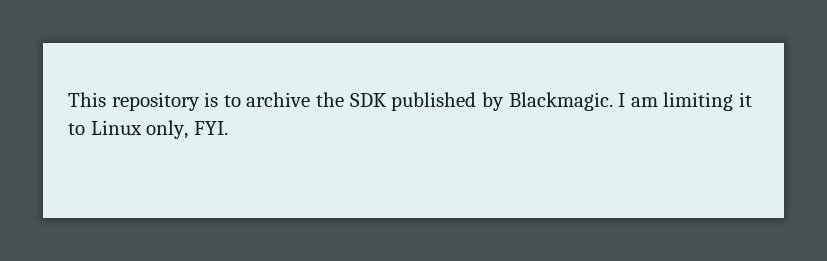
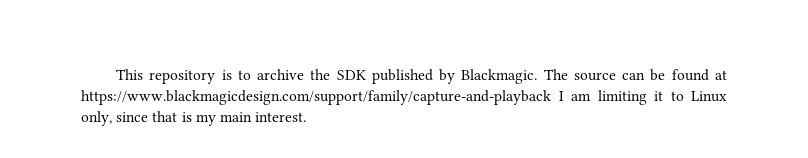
(613, 101) none -> [543,69,727,81] [81,90,551,105] The source can be found at https://www.blackmagicdesign.com/support/family/capture-and-playback
[193,121,228,135] FYI. -> [116,111,307,126] since that is my main interest.

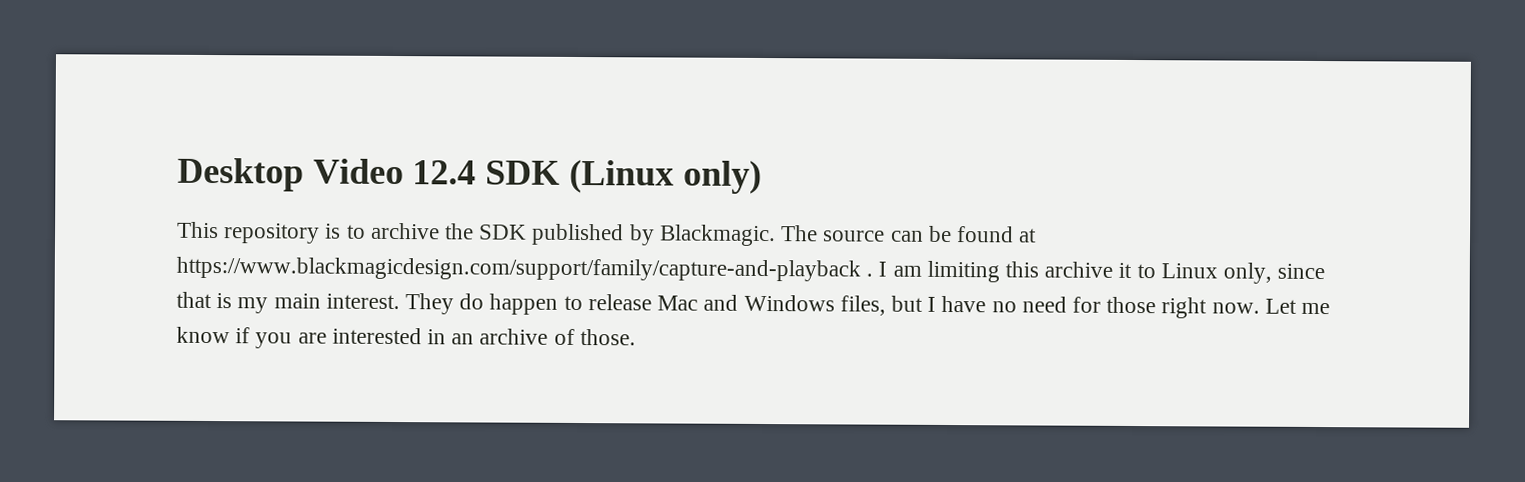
(116, 74) none -> [177,157,762,194] Desktop Video 12.4 SDK (Linux only) //
(551, 97) none -> [866,273,874,277] .
(647, 97) none -> [1005,261,1114,278] this archive
(307, 117) none -> [405,293,1331,319] [176,326,636,349] They do happen to release Mac and Windows files, but I have no need for those right now. Let me know if you are interested in an archive of those.

